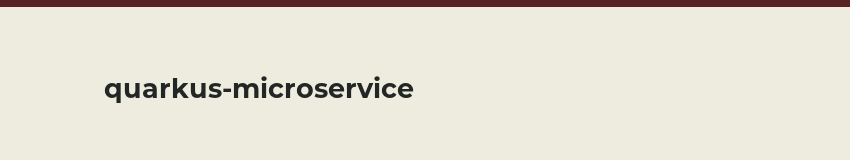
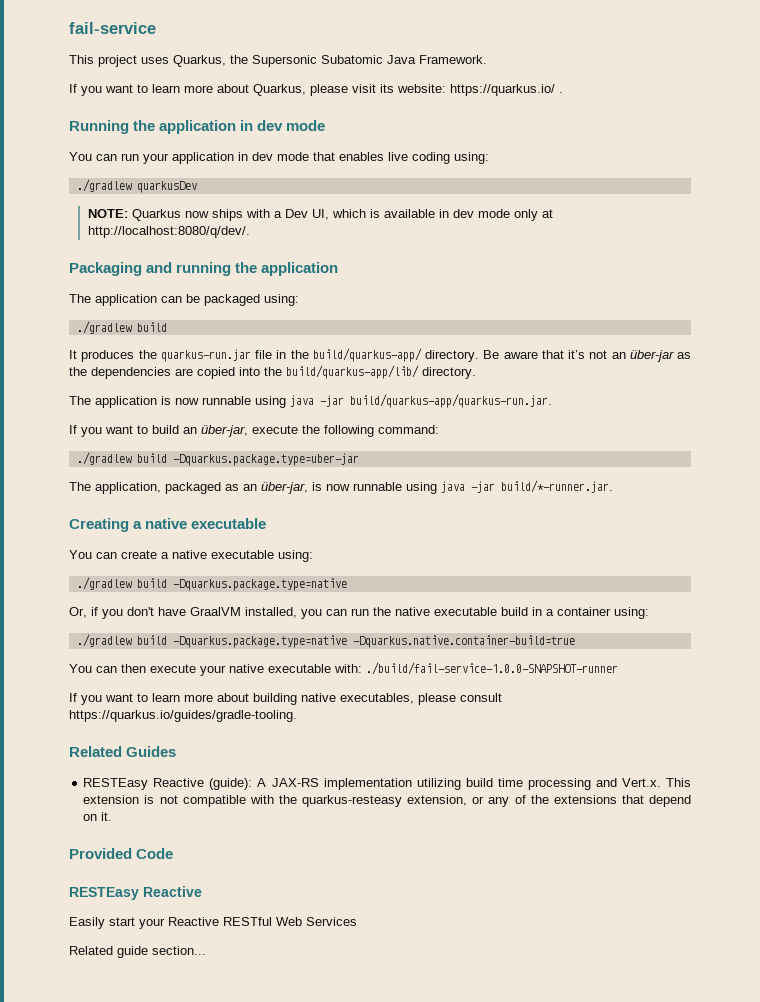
[104,76,414,103] quarkus-microservice -> [69,22,156,34] [69,55,487,67] [69,84,563,96] [69,120,326,134] [69,152,489,164] [76,179,197,193] [87,209,553,221] [87,226,250,238] [69,262,339,276] [69,294,299,306] [76,321,167,334] [69,348,691,362] [69,365,476,379] [69,394,552,408] [69,425,439,437] [76,452,359,466] [69,480,613,494] [69,518,267,532] [69,550,313,562] [76,577,347,591] [69,607,649,619] [76,634,575,648] [69,662,618,676] [69,693,502,705] [69,710,297,722] [69,746,177,757] [83,778,692,790] [83,795,692,807] [83,812,113,821] [69,848,174,859] [69,886,202,900] [69,917,357,929] [69,946,206,958] fail-service // This project uses Quarkus, the Supersonic Subatomic Java Framework. // If you want to learn more about Quarkus, please visit its website: https://quarkus.io/ . // Running the application in dev mode // You can run your application in dev mode that enables live coding using: // ./gradlew quarkusDev // NOTE: Quarkus now ships with a Dev UI, which is available in dev mode only at http://localhost:8080/q/dev/. // Packaging and running the application // The application can be packaged using: // ./gradlew build // It produces the quarkus-run.jar file in the build/quarkus-app/ directory. Be aware that it’s not an über-jar as the dependencies are copied into the build/quarkus-app/lib/ directory. // The application is now runnable using java -jar build/quarkus-app/quarkus-run.jar. // If you want to build an über-jar, execute the following command: // ./gradlew build -Dquarkus.package.type=uber-jar // The application, packaged as an über-jar, is now runnable using java -jar build/*-runner.jar. // Creating a native executable // You can create a native executable using: // ./gradlew build -Dquarkus.package.type=native // Or, if you don't have GraalVM installed, you can run the native executable build in a container using: // ./gradlew build -Dquarkus.package.type=native -Dquarkus.native.container-build=true // You can then execute your native executable with: ./build/fail-service-1.0.0-SNAPSHOT-runner // If you want to learn more about building native executables, please consult https://quarkus.io/guides/gradle-tooling. // Related Guides // RESTEasy Reactive (guide): A JAX-RS implementation utilizing build time processing and Vert.x. This extension is not compatible with the quarkus-resteasy extension, or any of the extensions that depend on it. // Provided Code // RESTEasy Reactive // Easily start your Reactive RESTful Web Services // Related guide section...

